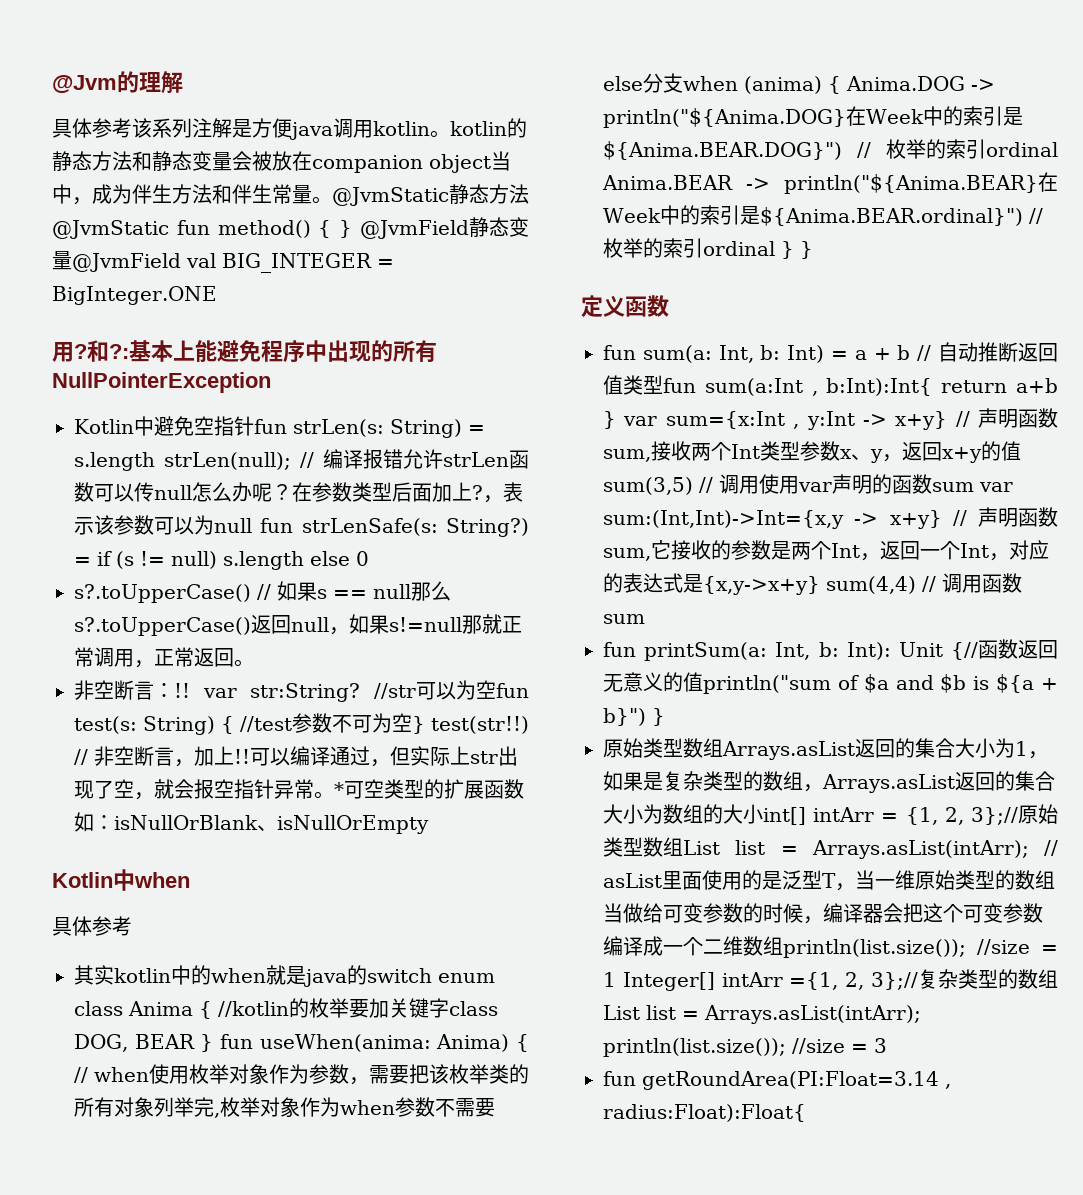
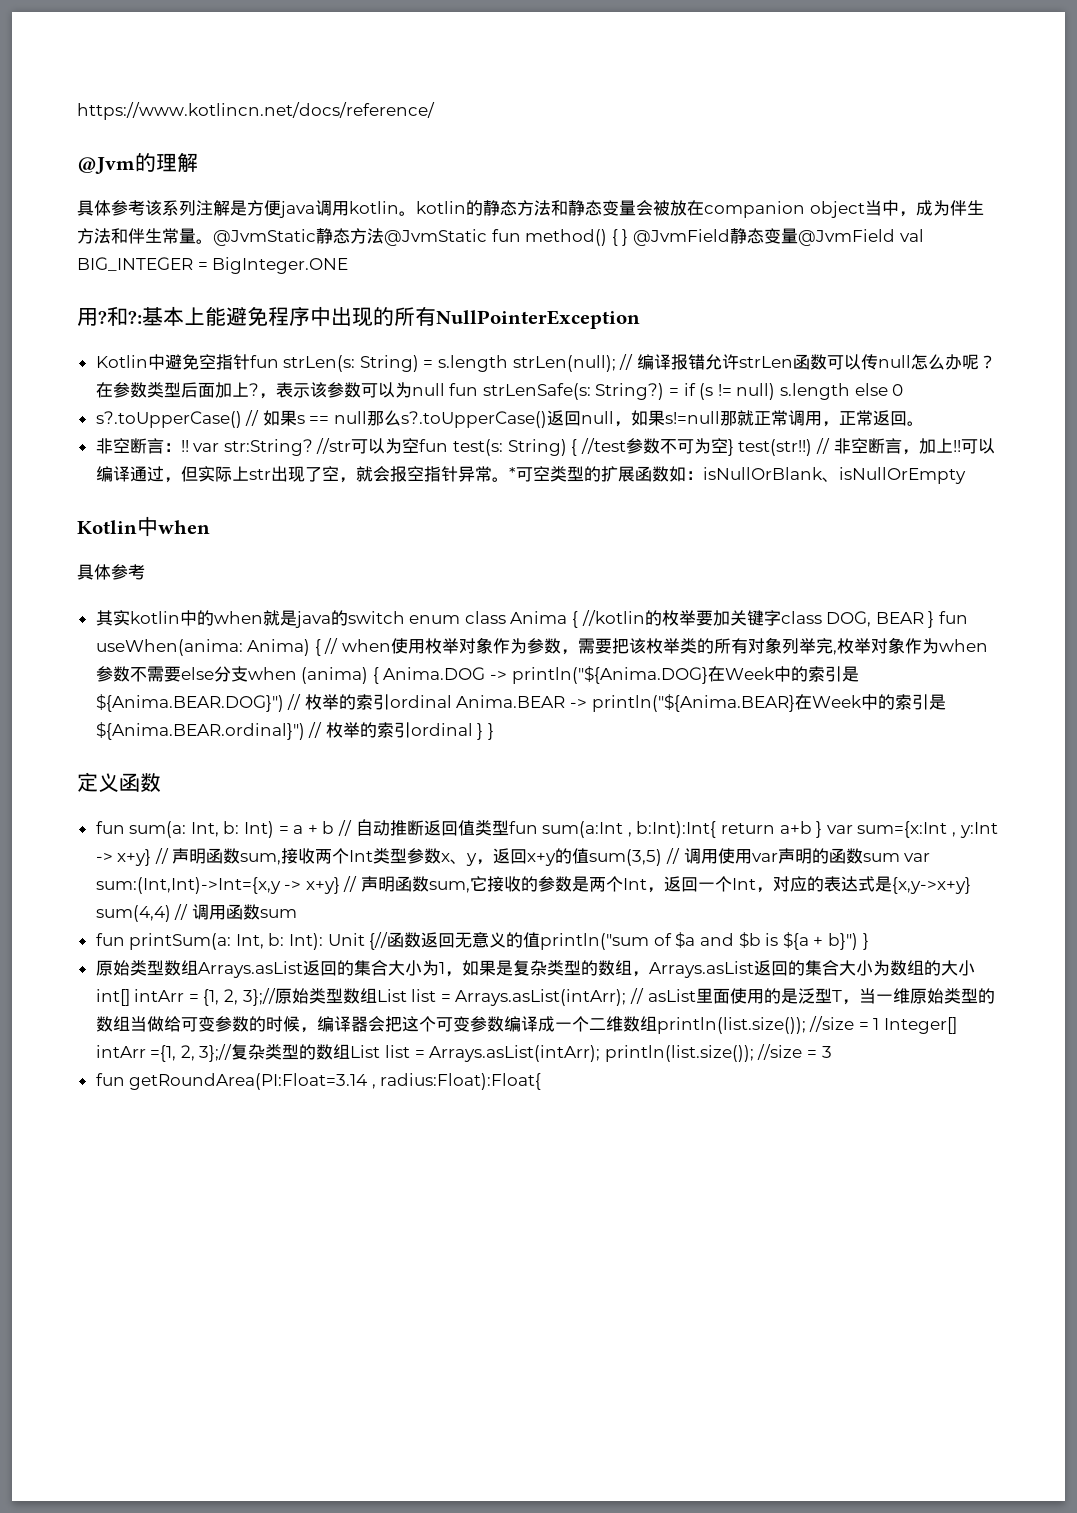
(52, 84) none -> [77,102,435,120] https://www.kotlincn.net/docs/reference/ //

